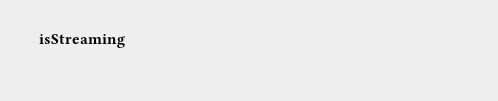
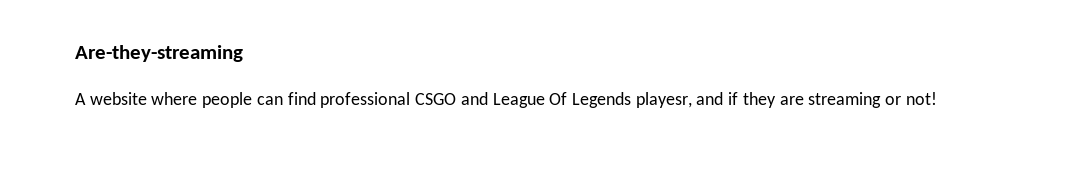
[39,34,125,48] isStreaming -> [75,45,243,62] [75,92,937,108] Are-they-streaming // A website where people can find professional CSGO and League Of Legends playesr, and if they are streaming or not!

